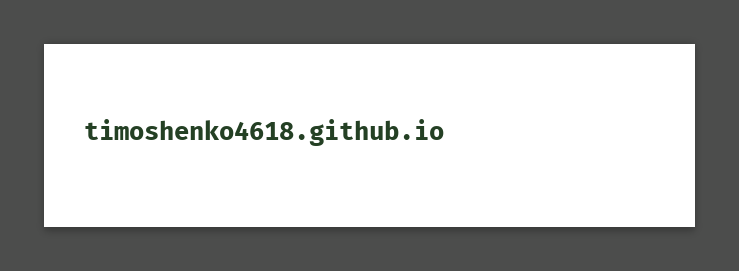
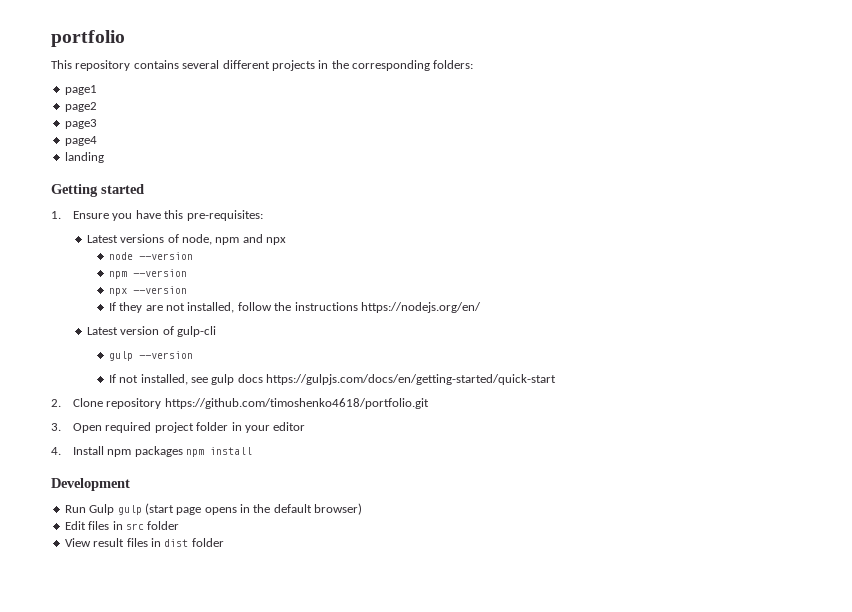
[84,119,444,146] timoshenko4618.github.io -> [51,30,125,47] [51,60,474,71] [64,85,97,95] [64,102,97,112] [64,119,97,129] [64,136,97,146] [64,152,104,163] [51,184,144,197] [51,210,263,221] [86,234,287,245] [108,252,193,260] [108,269,187,279] [108,286,187,296] [108,302,481,313] [86,326,216,337] [108,351,193,361] [108,374,557,385] [51,398,429,409] [51,422,306,433] [51,446,253,457] [51,478,130,491] [64,503,363,515] [64,521,180,530] [64,538,224,547] portfolio // This repository contains several different projects in the corresponding folders: // page1 // page2 // page3 // page4 // landing // Getting started // 1. Ensure you have this pre-requisites: // Latest versions of node, npm and npx // node --version // npm --version // npx --version // If they are not installed, follow the instructions https://nodejs.org/en/ // Latest version of gulp-cli // gulp --version // If not installed, see gulp docs https://gulpjs.com/docs/en/getting-started/quick-start // 2. Clone repository https://github.com/timoshenko4618/portfolio.git // 3. Open required project folder in your editor // 4. Install npm packages npm install // Development // Run Gulp gulp (start page opens in the default browser) // Edit files in src folder // View result files in dist folder

